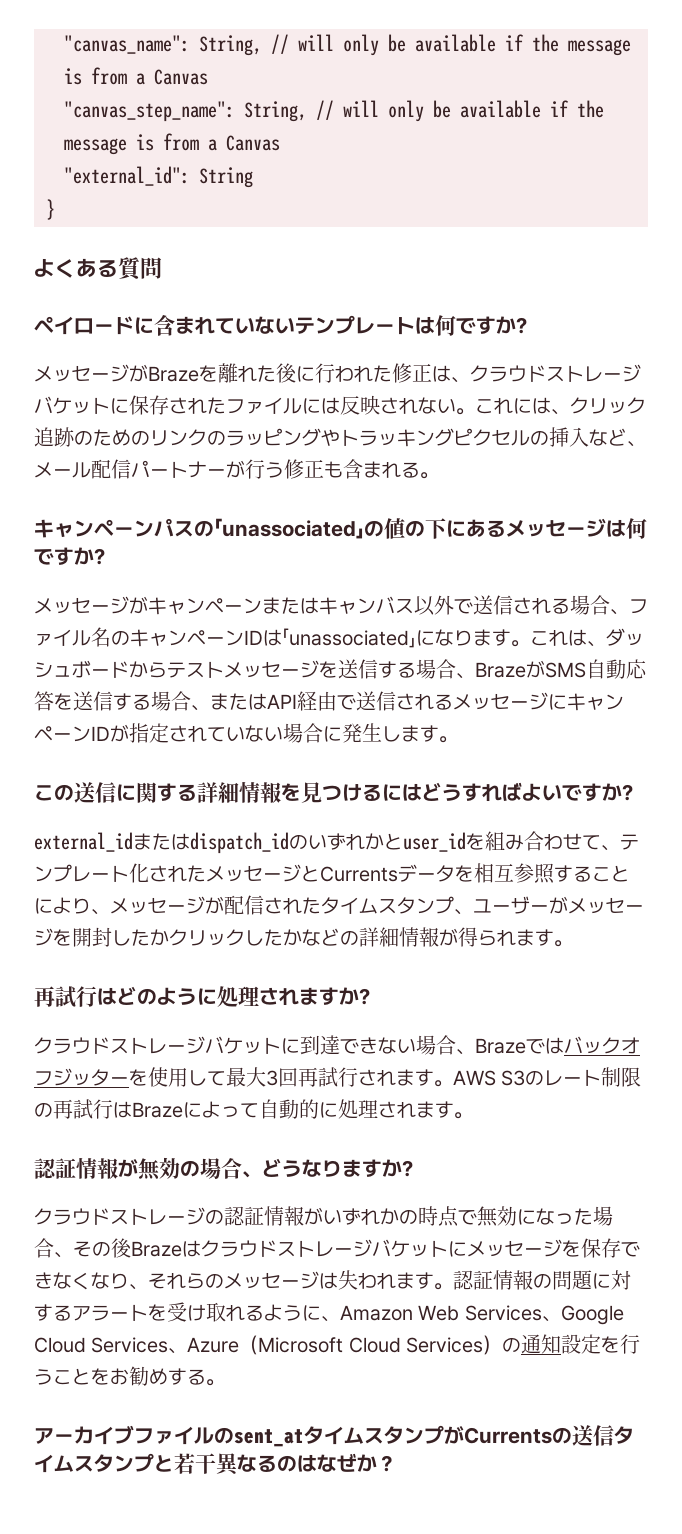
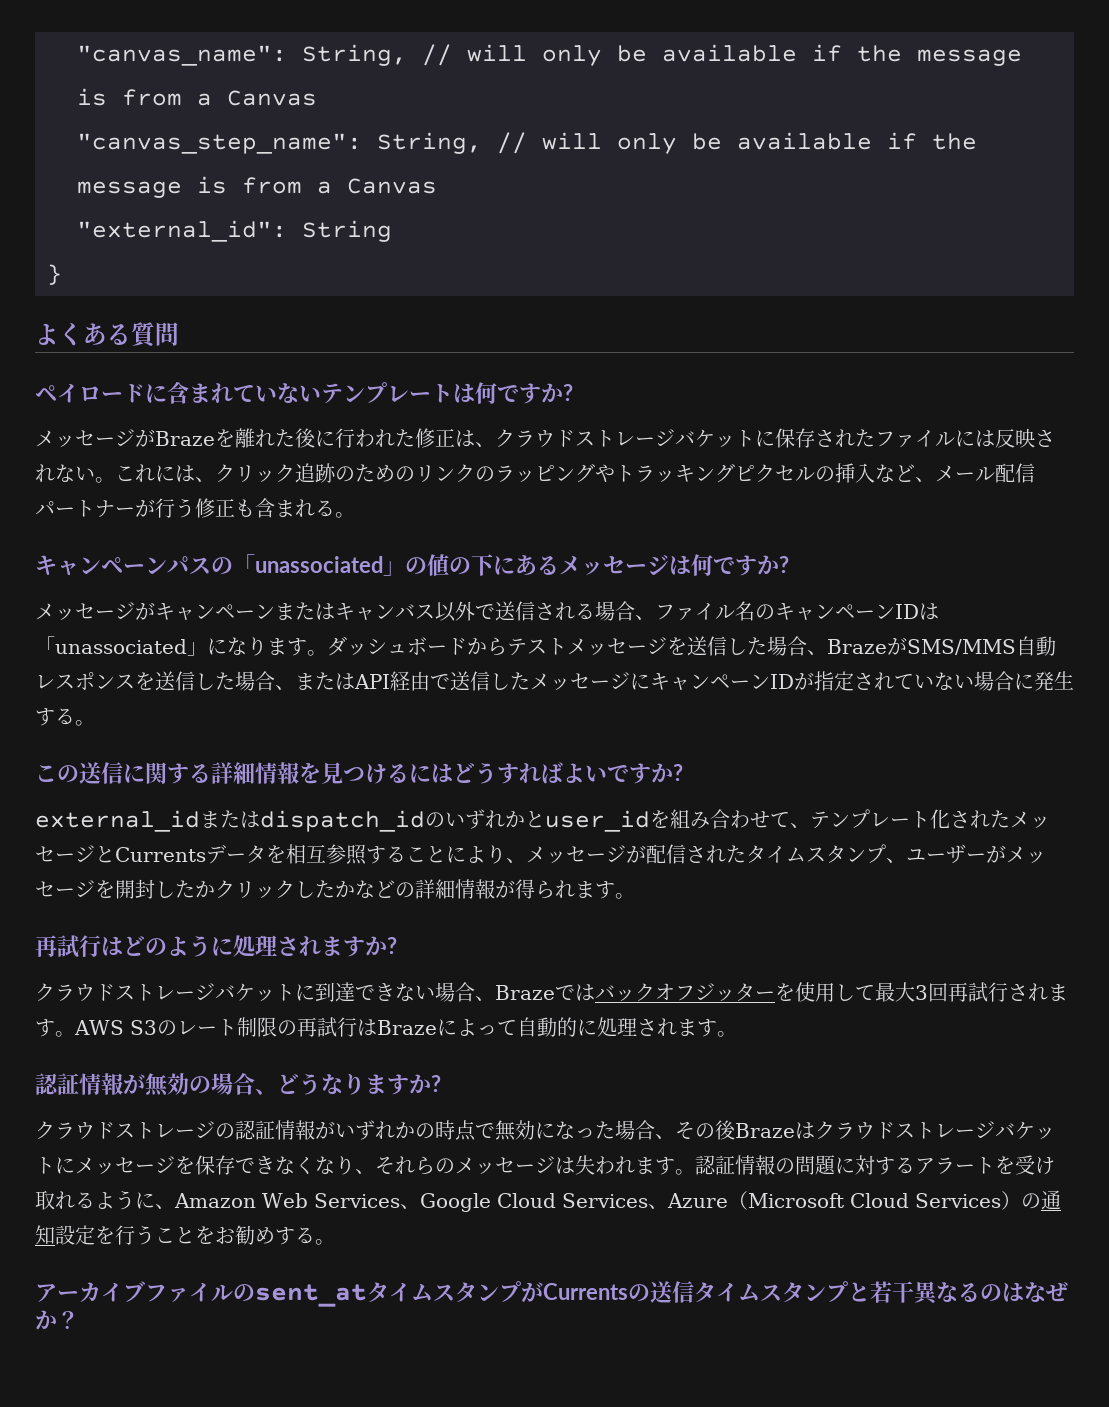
[530,629,606,647] これは、 -> (327, 653) none
[378,661,416,678] する -> [727,637,767,655] した
[545,659,647,679] [34,691,151,711] SMS自動応答を送信する -> [907,636,1056,656] [35,671,235,691] SMS/MMS自動レスポンスを送信した
[396,693,453,710] される -> [490,672,530,690] した
[382,725,439,742] します -> [35,708,75,726] する

